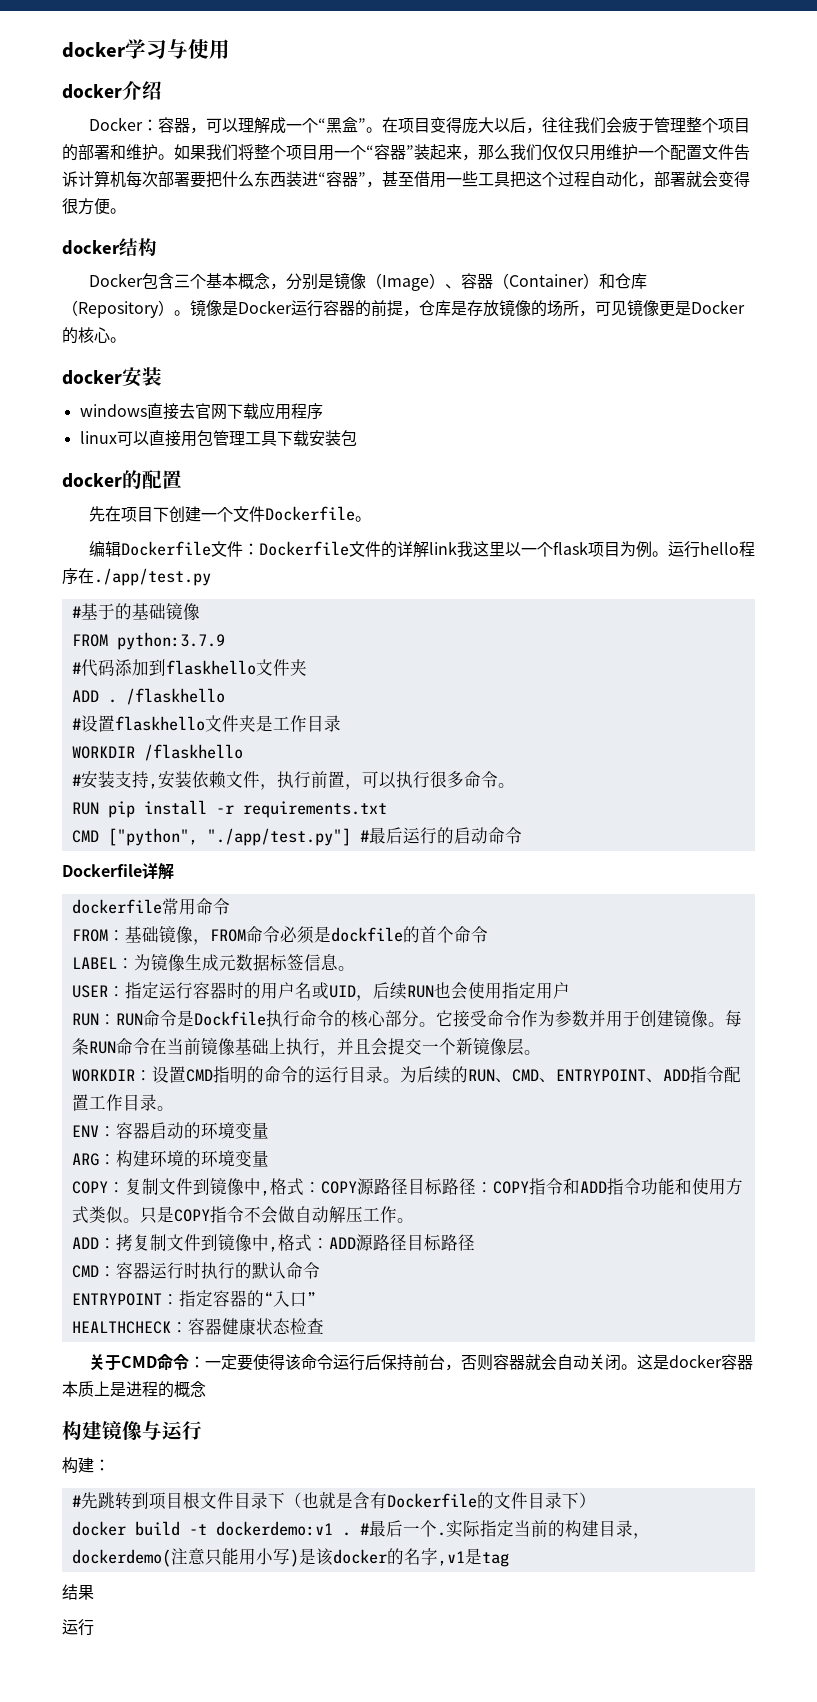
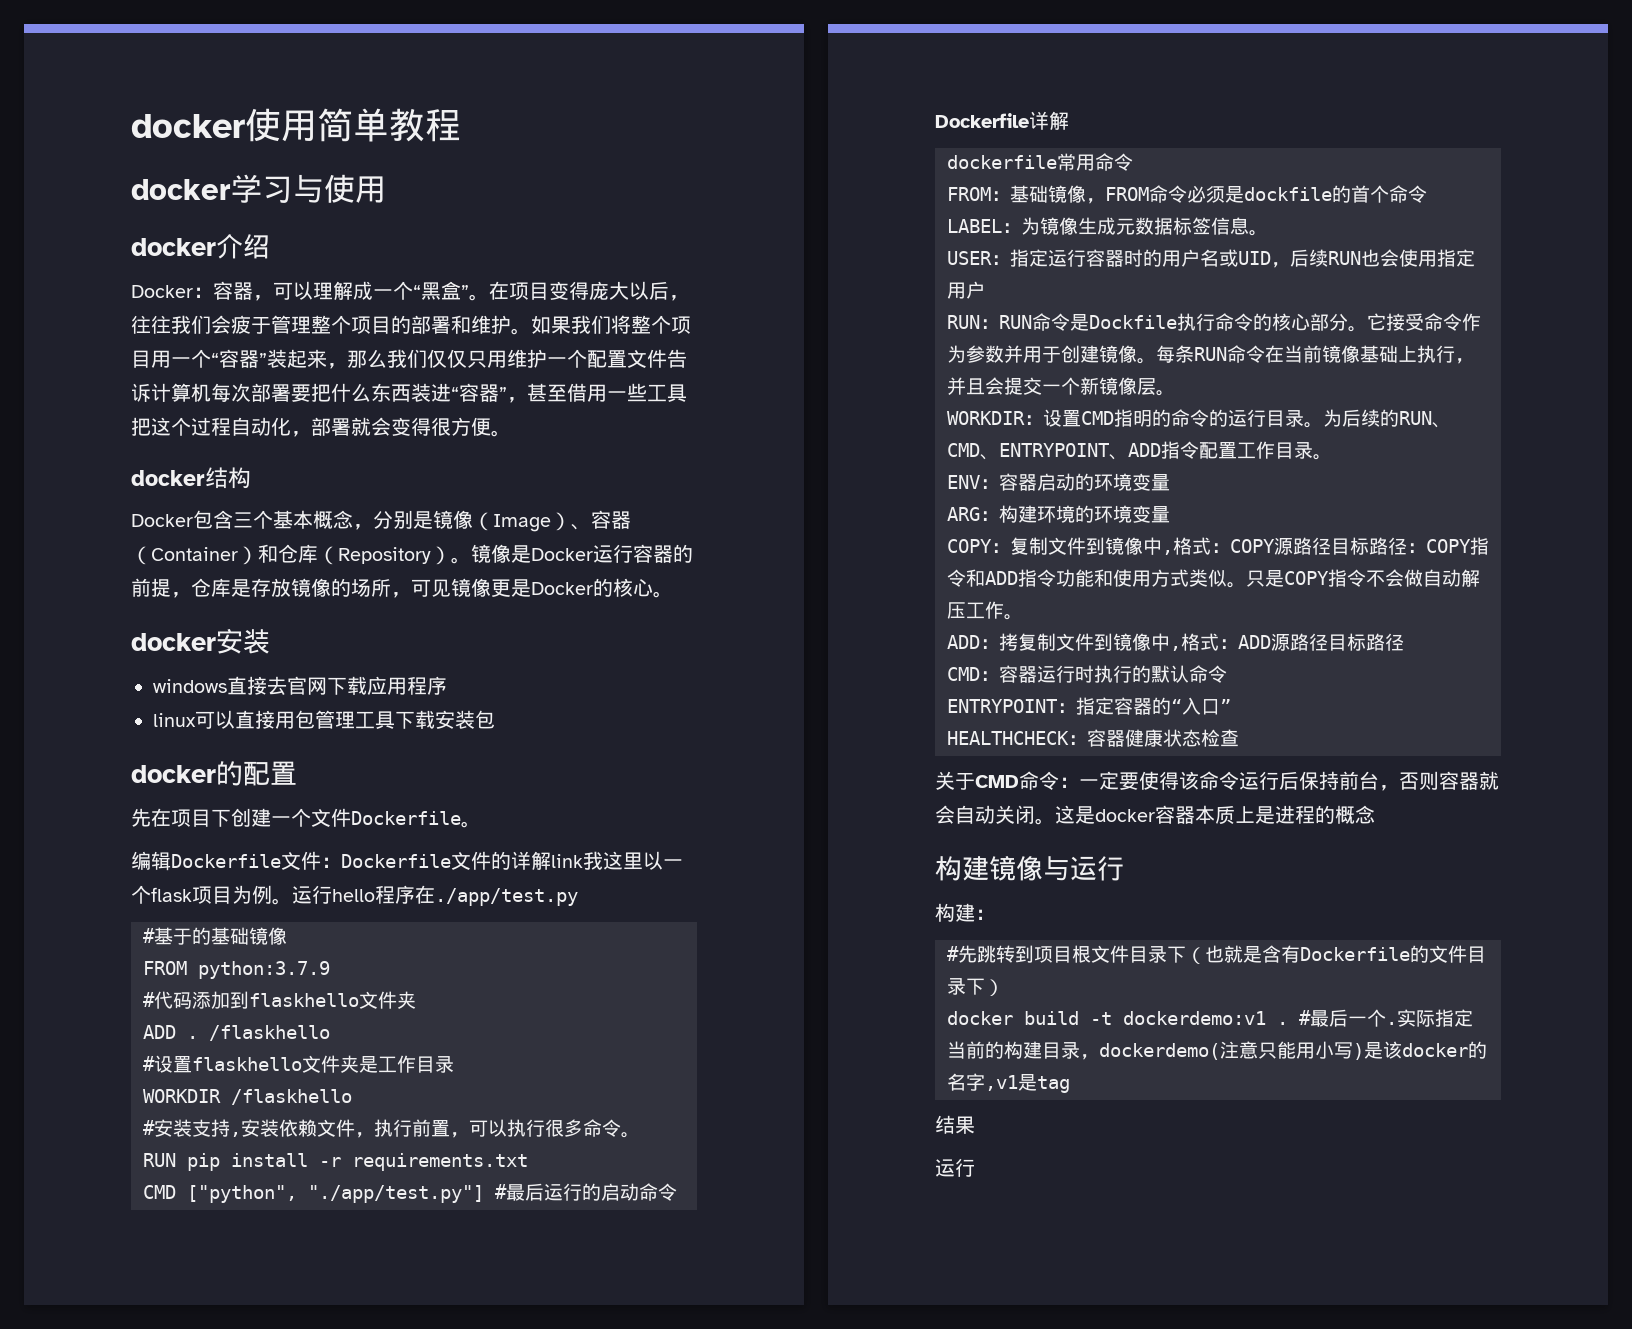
[62,42,126,58] docker -> [131,108,461,142] [131,179,231,200] docker使用简单教程 // docker

